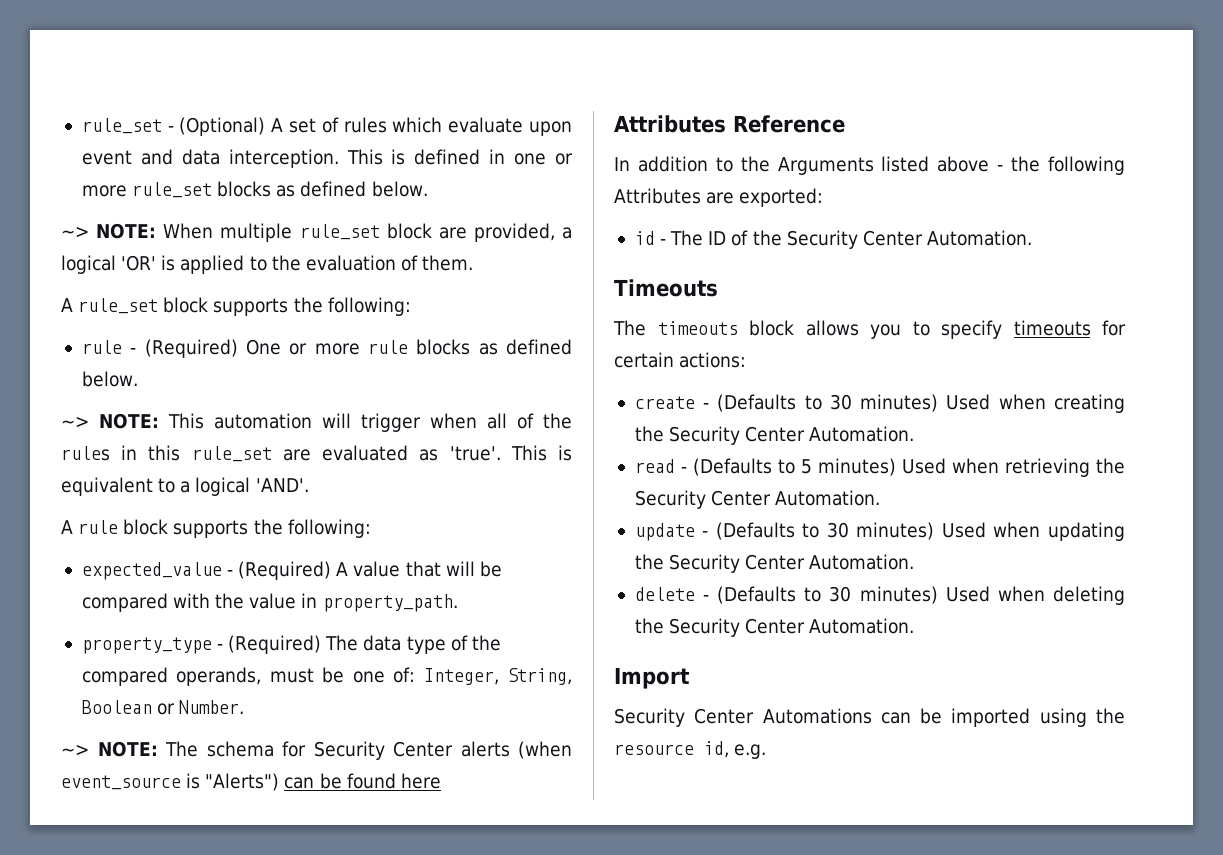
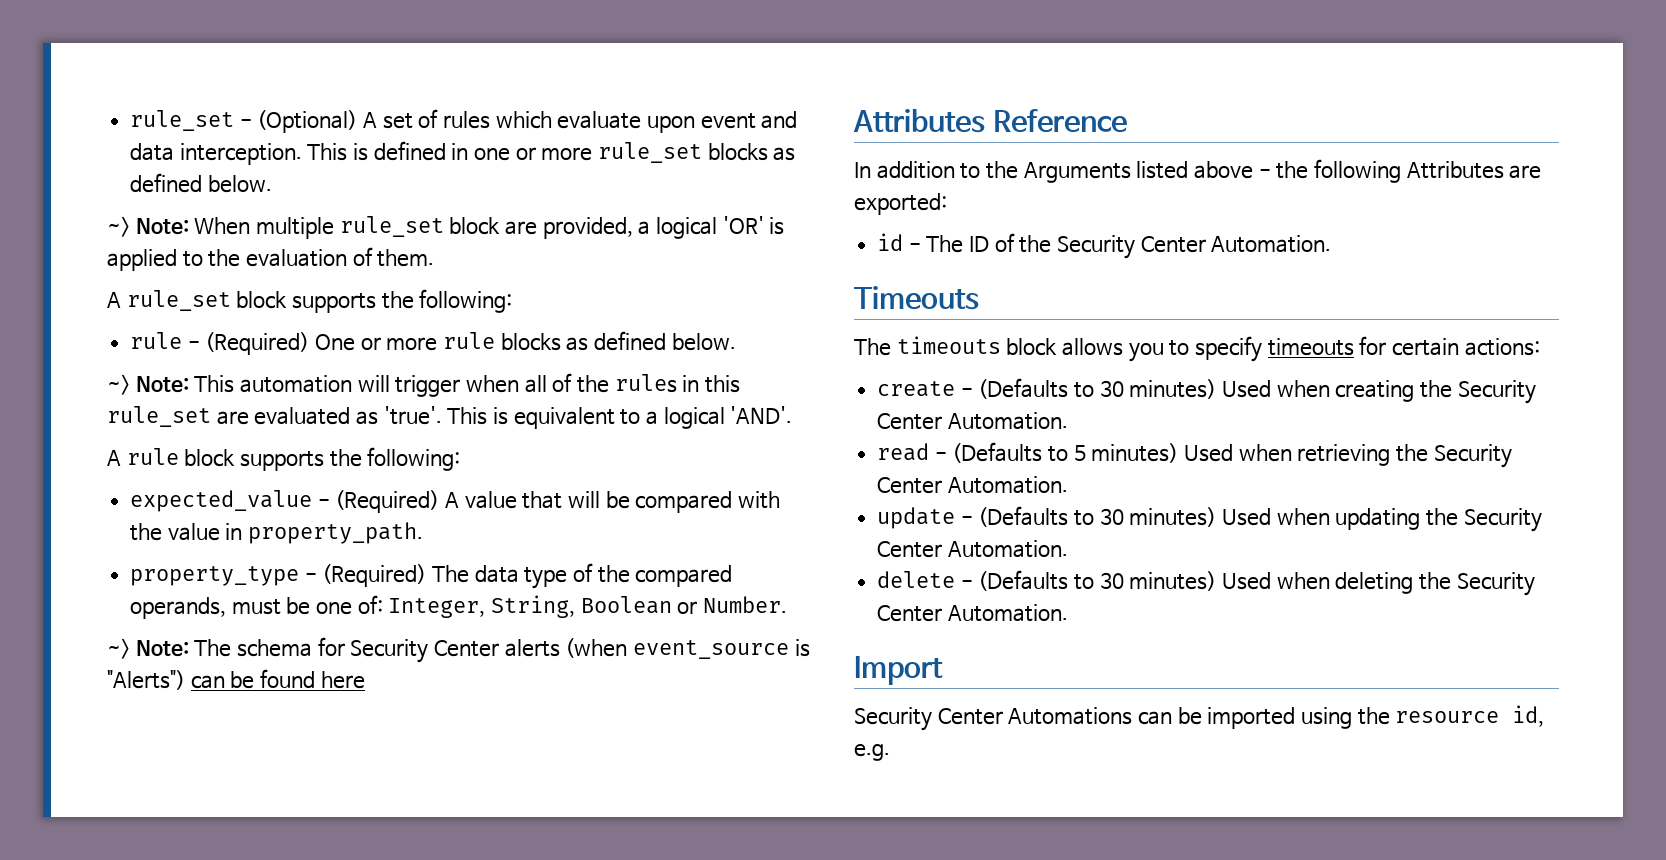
[96,223,157,239] NOTE: -> [135,218,189,235] Note:
[99,413,159,429] NOTE: -> [135,376,189,393] Note:
[97,741,158,757] NOTE: -> [135,640,189,657] Note:

